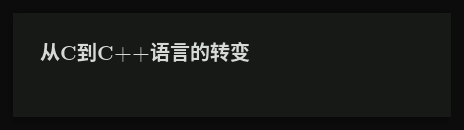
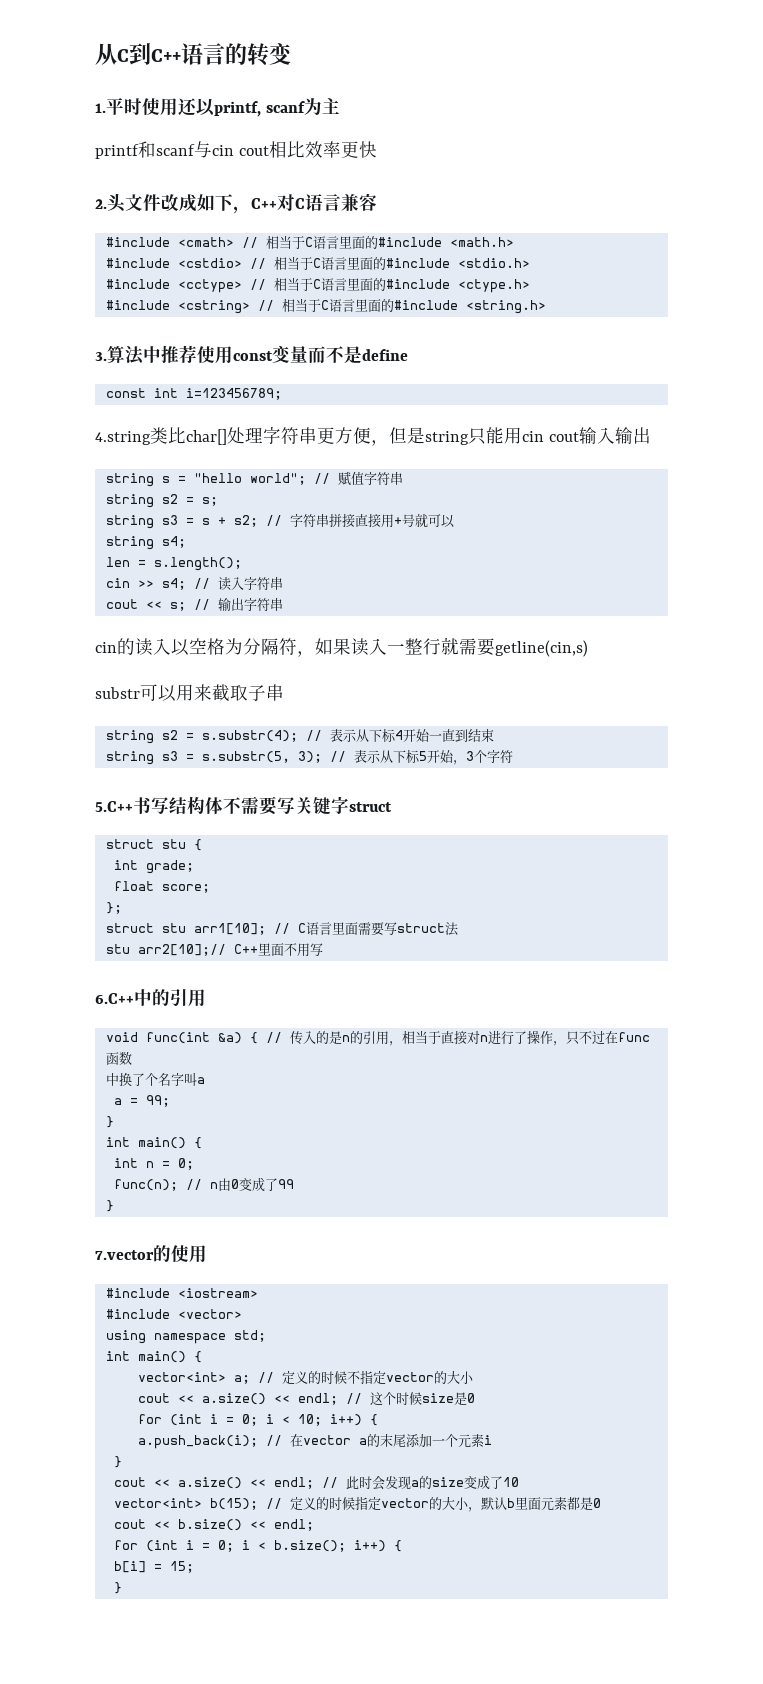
(250, 51) none -> [95,98,340,117] [95,141,377,159] [95,193,377,214] [105,235,514,249] [105,256,530,270] [105,277,530,293] [105,298,546,314] [95,345,408,365] [105,388,282,400] [95,426,651,446] [105,471,403,487] [105,494,218,508] [105,513,455,529] [105,536,186,550] [105,557,242,571] [105,576,283,591] [105,597,283,611] [95,637,588,657] [95,684,284,702] [105,728,494,744] [105,749,513,765] [95,796,392,815] [105,839,202,851] [113,860,194,874] [113,881,210,893] [105,902,122,914] [105,922,459,936] [105,943,323,957] [95,989,206,1007] [105,1030,650,1046] [105,1051,132,1065] [105,1072,205,1087] [113,1095,170,1107] [105,1116,114,1128] [105,1137,202,1149] [113,1158,194,1170] [113,1177,294,1192] [105,1200,114,1212] [95,1245,207,1263] [105,1288,258,1298] [105,1309,242,1319] [105,1330,266,1344] [105,1351,202,1363] [137,1370,474,1385] [137,1392,475,1406] [137,1414,378,1426] [137,1433,492,1449] [113,1456,122,1468] [113,1475,519,1490] [113,1496,601,1512] [113,1519,314,1531] [113,1540,402,1552] [113,1561,194,1573] [113,1582,122,1594] // 1.平时使用还以printf, scanf为主 // printf和scanf与cin cout相比效率更快 // 2.头文件改成如下，C++对C语言兼容 // #include <cmath> // 相当于C语⾔⾥⾯的#include <math.h> // #include <cstdio> // 相当于C语⾔⾥⾯的#include <stdio.h> // #include <cctype> // 相当于C语⾔⾥⾯的#include <ctype.h> // #include <cstring> // 相当于C语⾔⾥⾯的#include <string.h> // 3.算法中推荐使用const变量而不是define // const int i=123456789; // 4.string类比char[]处理字符串更方便，但是string只能用cin cout输入输出 // string s = "hello world"; // 赋值字符串 // string s2 = s; // string s3 = s + s2; // 字符串拼接直接⽤+号就可以 // string s4; // len = s.length(); // cin >> s4; // 读⼊字符串 // cout << s; // 输出字符串 // cin的读入以空格为分隔符，如果读入一整行就需要getline(cin,s) // substr可以用来截取子串 // string s2 = s.substr(4); // 表示从下标4开始⼀直到结束 // string s3 = s.substr(5, 3); // 表示从下标5开始，3个字符 // 5.C++书写结构体不需要写关键字struct // struct stu { // int grade; // float score; // }; // struct stu arr1[10]; // C语⾔⾥⾯需要写struct法 // stu arr2[10];// C++⾥⾯不⽤写 // 6.C++中的引用 // void func(int &a) { // 传⼊的是n的引⽤，相当于直接对n进⾏了操作，只不过在func函数 // 中换了个名字叫a // a = 99; // } // int main() { // int n = 0; // func(n); // n由0变成了99 // } // 7.vector的使用 // #include <iostream> // #include <vector> // using namespace std; // int main() { // vector<int> a; // 定义的时候不指定vector的⼤⼩ // cout << a.size() << endl; // 这个时候size是0 // for (int i = 0; i < 10; i++) { // a.push_back(i); // 在vector a的末尾添加⼀个元素i // } // cout << a.size() << endl; // 此时会发现a的size变成了10 // vector<int> b(15); // 定义的时候指定vector的⼤⼩，默认b⾥⾯元素都是0 // cout << b.size() << endl; // for (int i = 0; i < b.size(); i++) { // b[i] = 15; // }

